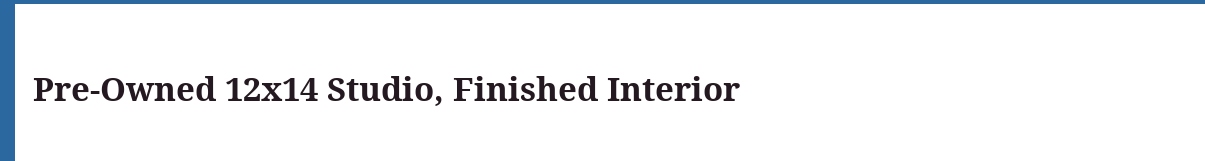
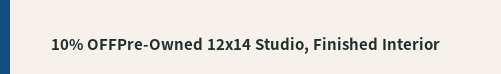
[33,76,216,101] Pre-Owned -> [51,37,204,50] 10% OFFPre-Owned

